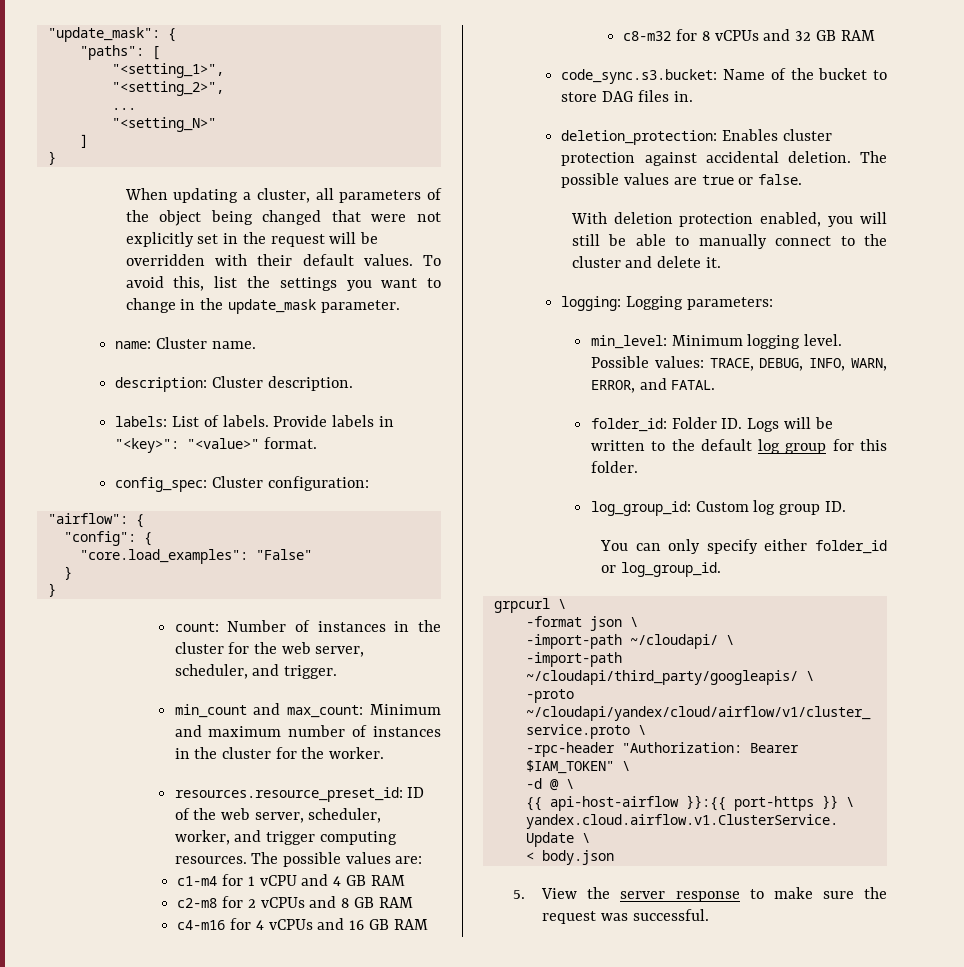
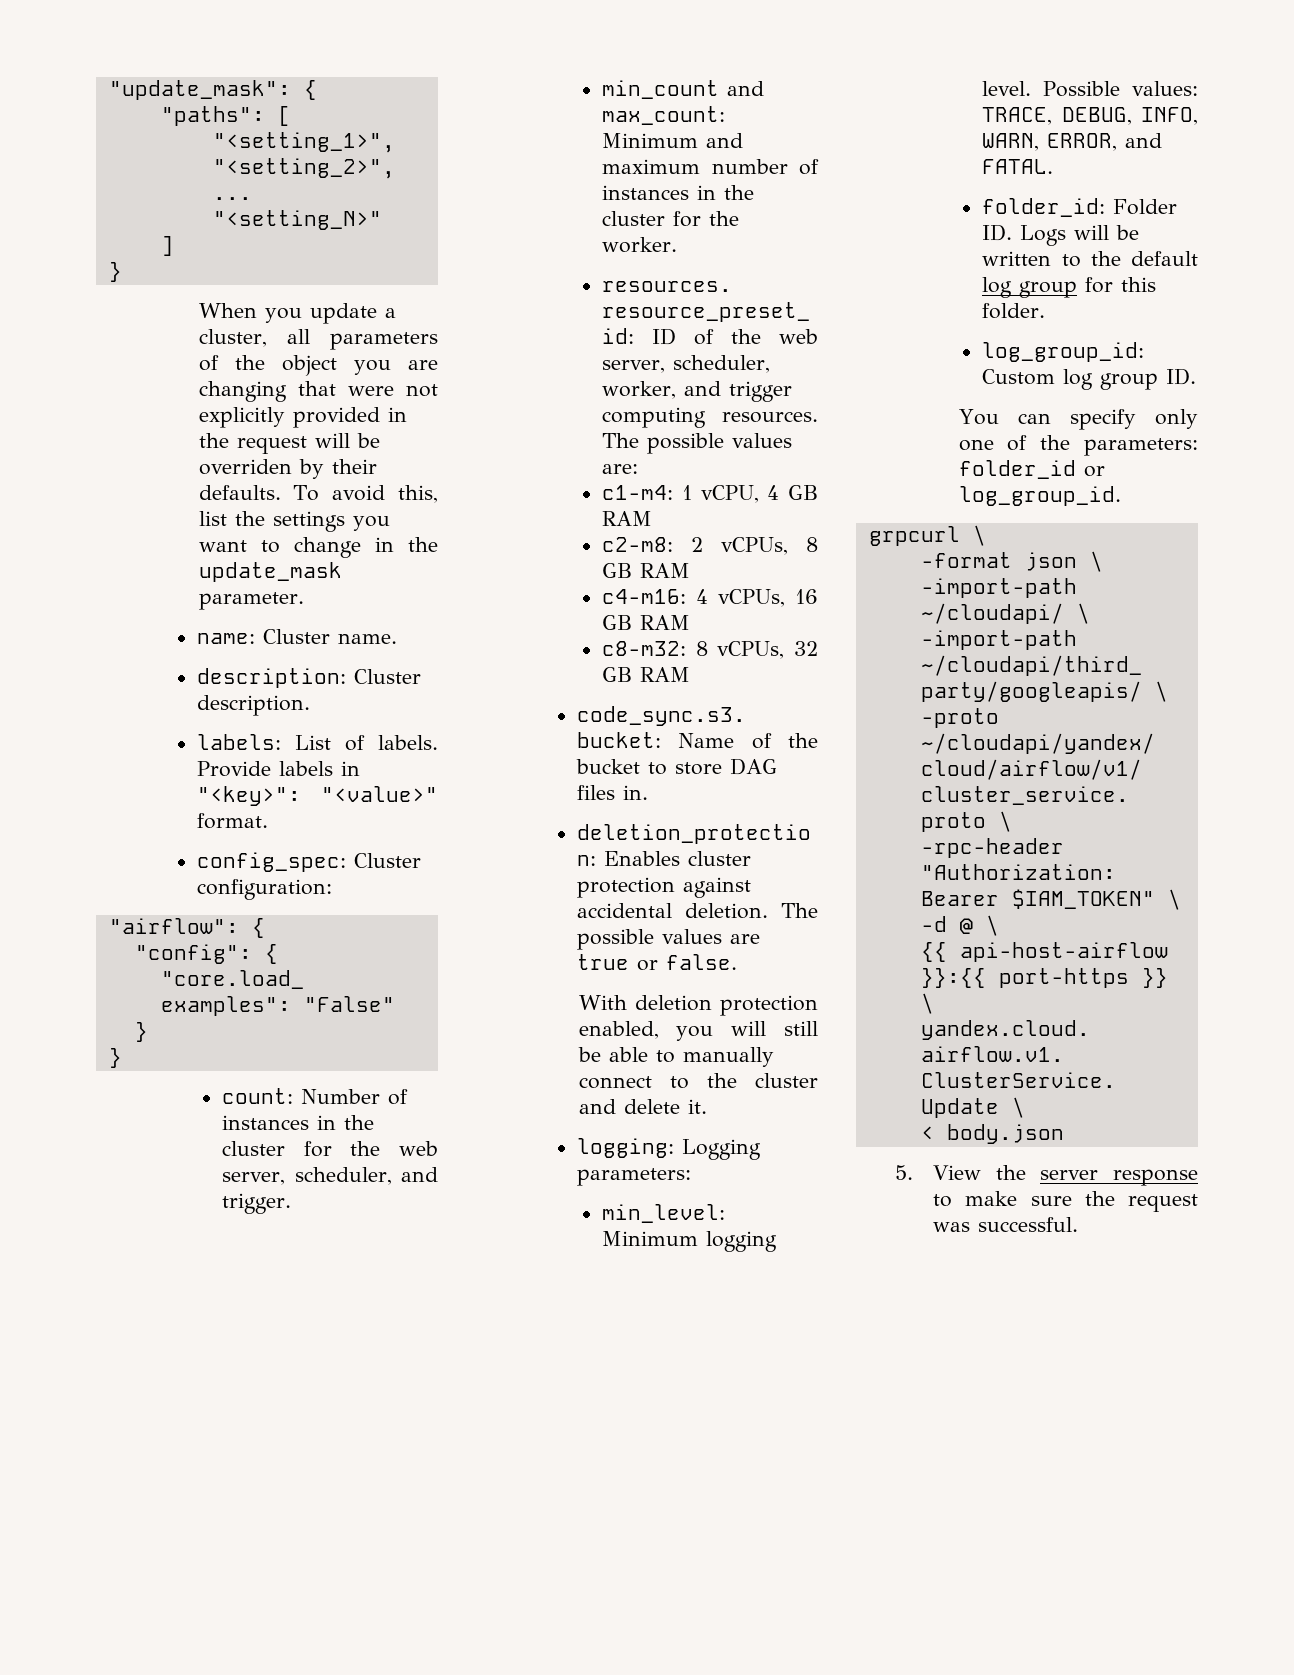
[173,188,239,203] updating -> [264,303,377,324] you update
[210,210,322,225] being changed -> [353,360,438,375] [198,381,287,402] you are changing
[197,234,219,244] set -> [292,407,380,428] provided
[125,254,413,266] overridden with their default values. -> [198,459,377,479] [198,485,281,500] overriden by their defaults.
[177,874,405,886] [177,896,413,908] [177,918,428,930] [623,29,791,41] c1-m4 for 1 vCPU and 4 GB RAM // c2-m8 for 2 vCPUs and 8 GB RAM // c4-m16 for 4 vCPUs and 16 GB RAM // c8-m32 for 8 vCPUs and -> [602,485,818,503] [602,511,653,526] [602,537,818,555] [602,563,691,578] [602,589,818,607] [602,615,691,630] [602,641,785,659] c1-m4: 1 vCPU, 4 GB RAM // c2-m8: 2 vCPUs, 8 GB RAM // c4-m16: 4 vCPUs, 16 GB RAM // c8-m32: 8 vCPUs,
[668,539,808,554] only specify either -> [1069,409,1198,430] [958,435,1198,456] specify only one of the parameters:

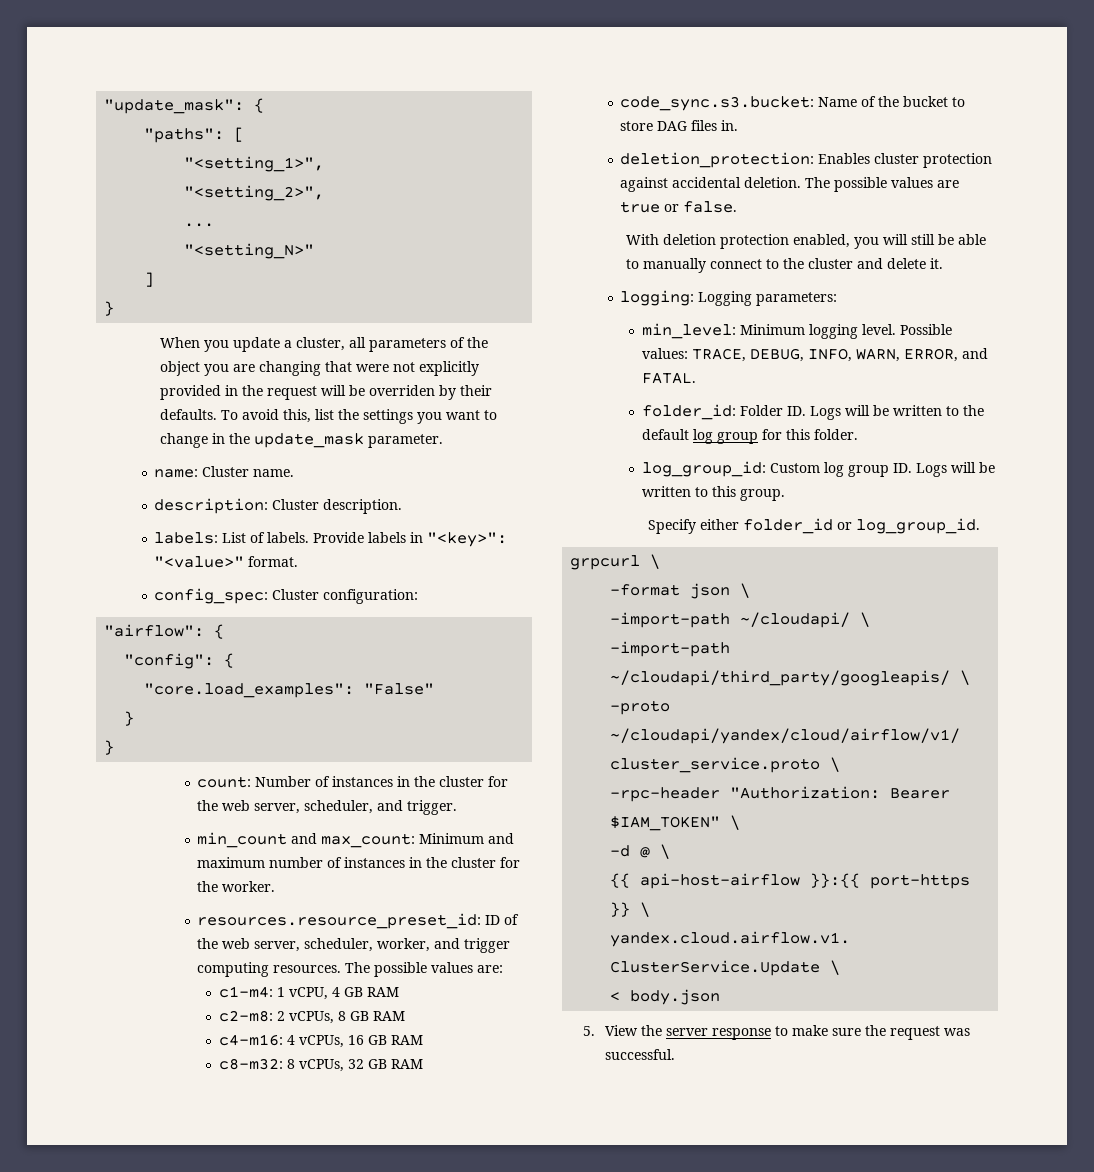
[958,409,1198,430] [958,435,1198,456] // You can specify only one of the parameters: -> [915,462,995,477] [641,486,785,501] [647,519,739,534] Logs will be written to this group. // Specify either

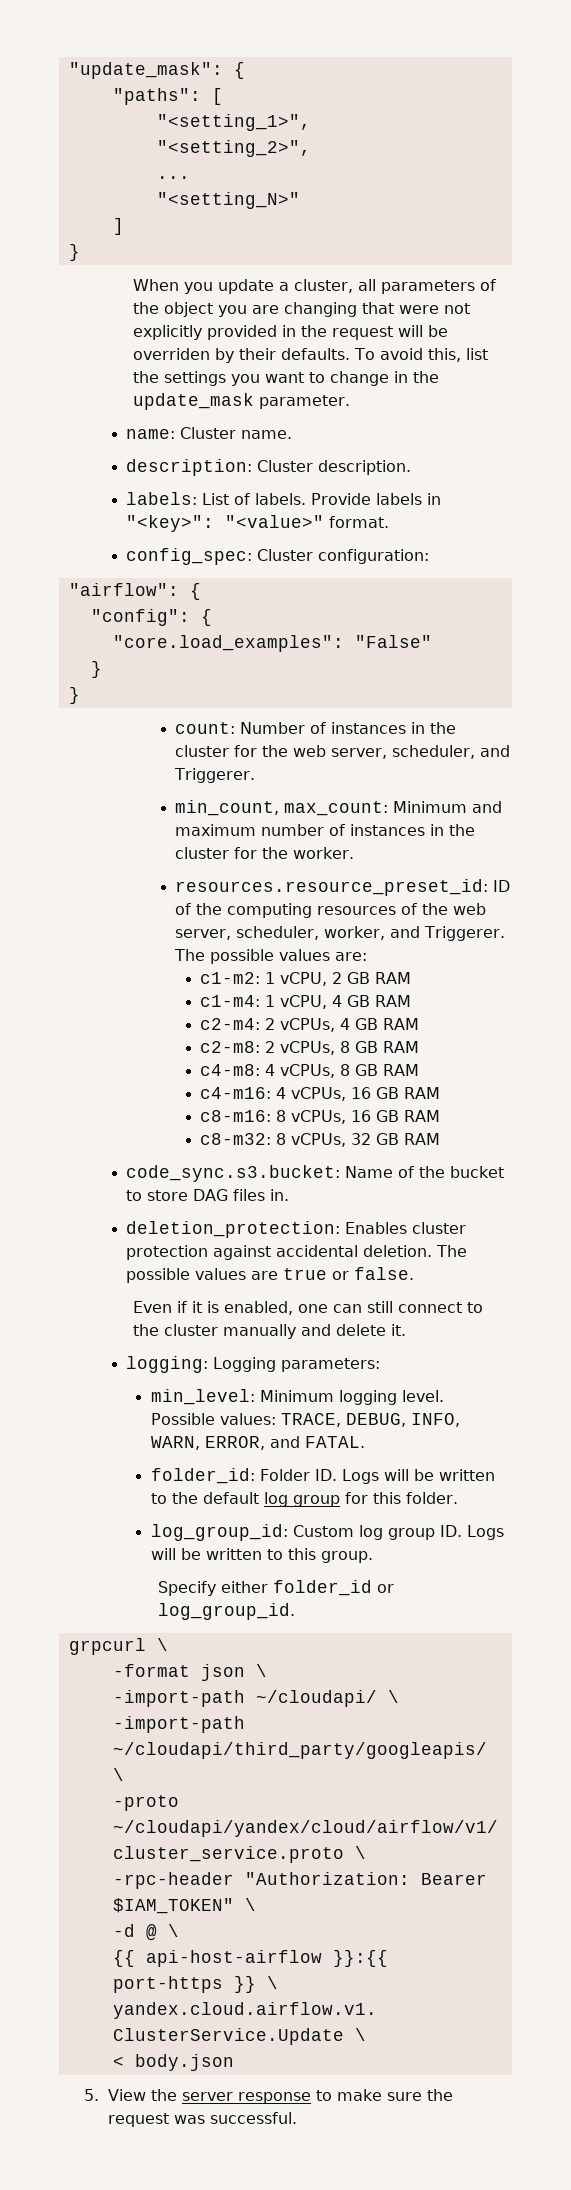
[407,800,458,815] [197,832,318,848] trigger. // min_count and -> [174,768,256,783] [175,800,280,816] Triggerer. // min_count,
(219, 943) none -> [227,903,449,918] computing resources of the
[464,938,511,953] [197,962,342,977] trigger computing resources. -> [424,926,506,941] Triggerer.
(504, 969) none -> [200,972,412,986] // c1-m2: 1 vCPU, 2 GB RAM
(399, 992) none -> [200,1018,420,1032] // c2-m4: 2 vCPUs, 4 GB RAM
(405, 1016) none -> [200,1064,420,1078] // c4-m8: 4 vCPUs, 8 GB RAM
(423, 1040) none -> [200,1110,441,1124] // c8-m16: 8 vCPUs, 16 GB RAM
[626,234,987,249] [626,258,707,273] With deletion protection enabled, you will still be able to manually -> [133,1301,394,1315] Even if it is enabled, one can still
(854, 263) none -> [223,1324,297,1339] manually

